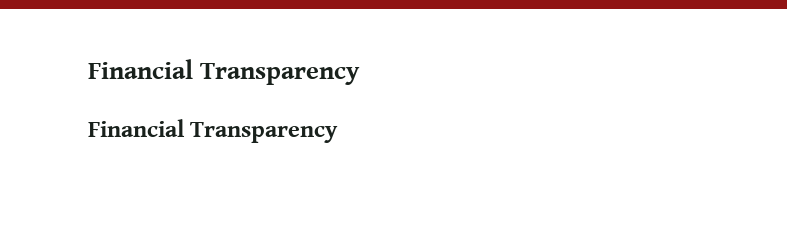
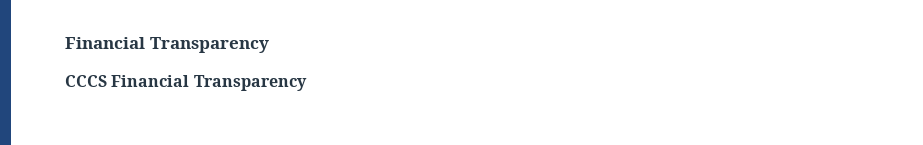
(360, 74) none -> [65,75,107,87] CCCS

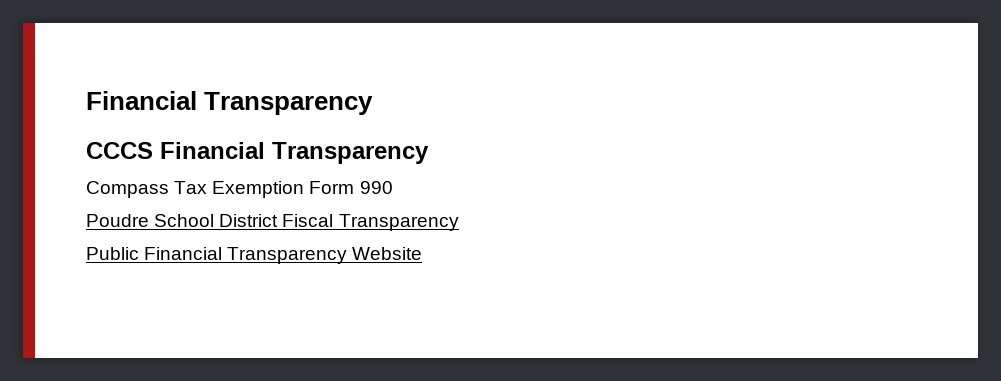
(307, 83) none -> [86,181,393,198] [86,214,459,231] [86,247,423,264] // Compass Tax Exemption Form 990 // Poudre School District Fiscal Transparency // Public Financial Transparency Website

